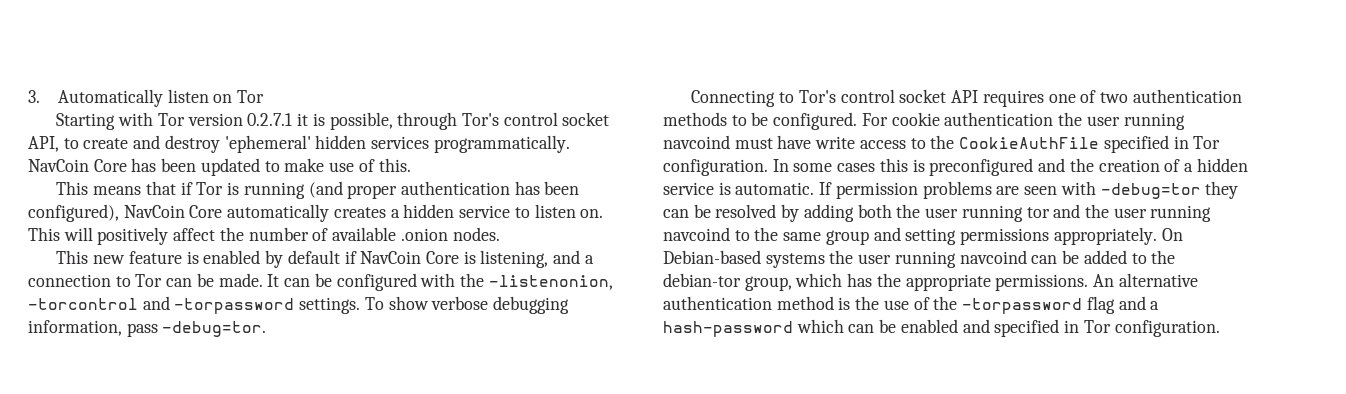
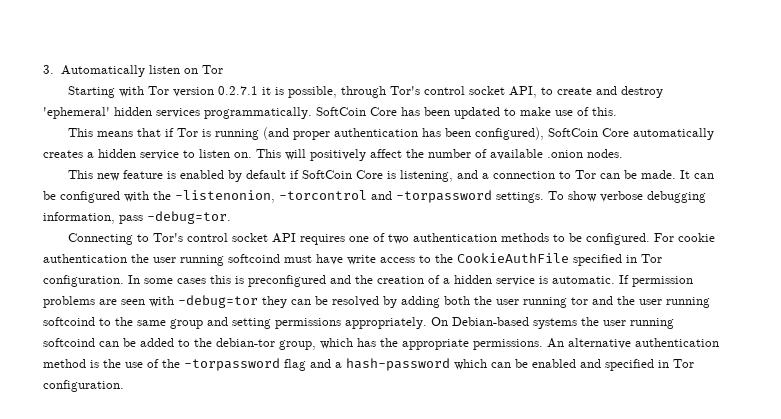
[28,159,89,172] NavCoin -> [316,107,366,116] SoftCoin
[123,205,185,218] NavCoin -> [547,128,598,137] SoftCoin
[360,251,422,264] NavCoin -> [301,170,352,179] SoftCoin
[663,135,730,149] navcoind -> [228,254,280,263] softcoind
[663,227,730,241] navcoind -> [43,317,95,326] softcoind
[959,250,1027,264] navcoind -> [43,338,95,347] softcoind

